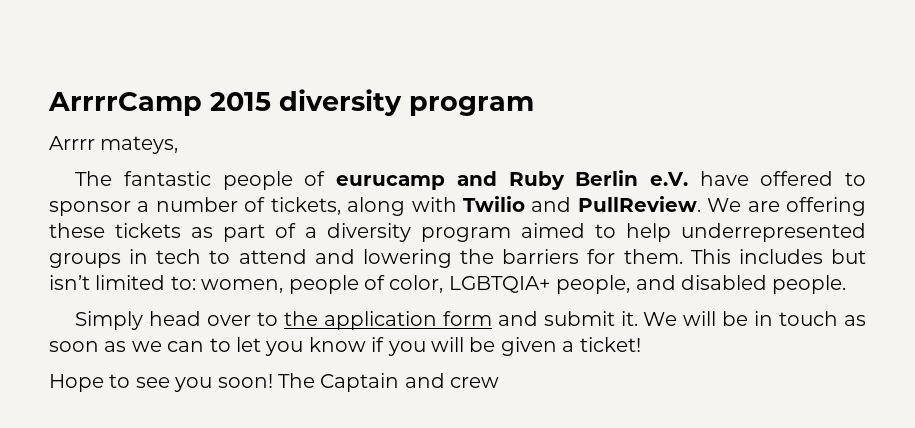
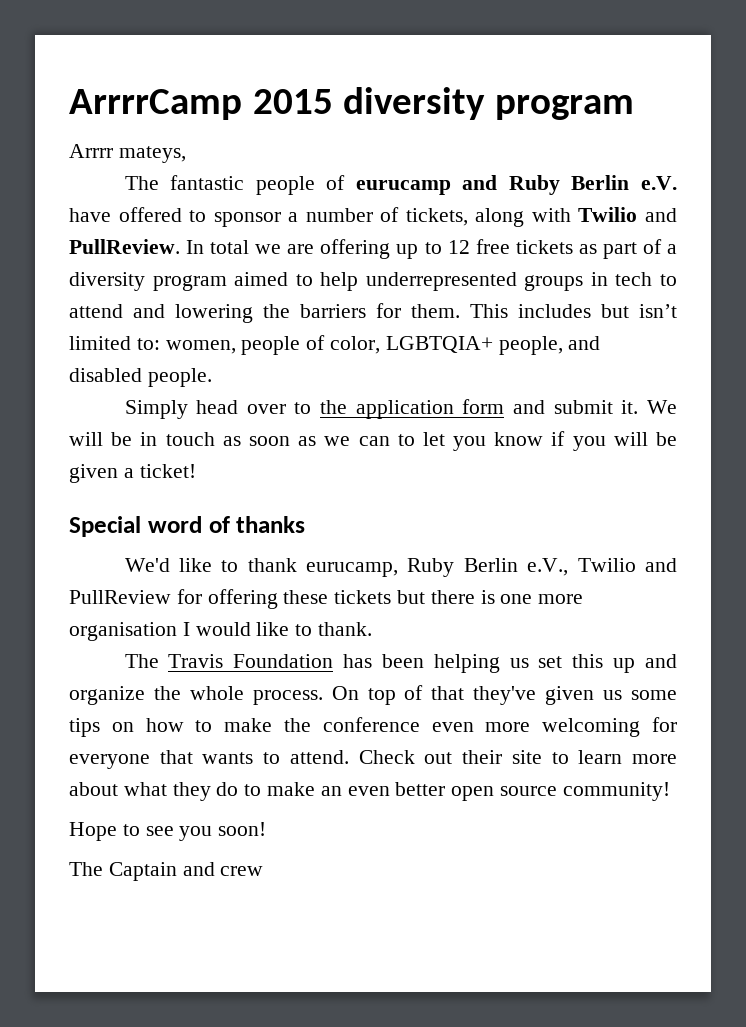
[707,197,866,216] [49,223,105,238] We are offering these -> [186,239,510,259] In total we are offering up to 12 free
(641, 344) none -> [69,516,306,537] [124,558,677,577] [69,589,584,609] [69,622,373,641] [124,654,678,673] [69,685,677,705] [69,717,677,737] [69,750,678,769] [69,782,670,801] // Special word of thanks // We'd like to thank eurucamp, Ruby Berlin e.V., Twilio and PullReview for offering these tickets but there is one more organisation I would like to thank. // The Travis Foundation has been helping us set this up and organize the whole process. On top of that they've given us some tips on how to make the conference even more welcoming for everyone that wants to attend. Check out their site to learn more about what they do to make an even better open source community!
(273, 381) none -> (267, 829) //

